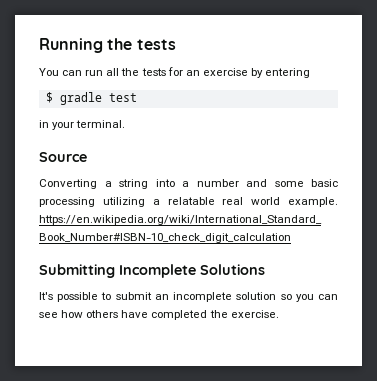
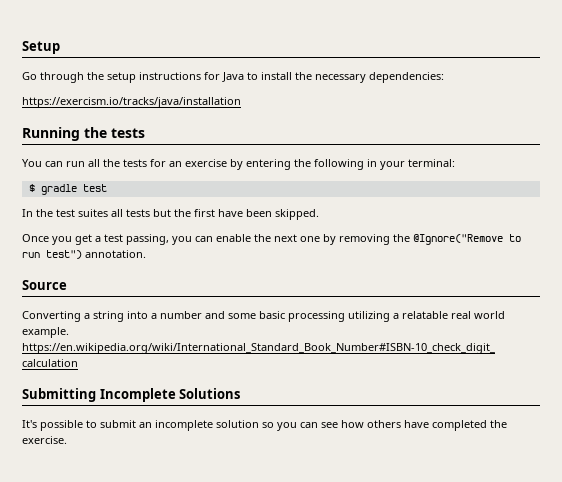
(39, 45) none -> [22,41,60,54] [22,72,444,83] [22,97,241,108] Setup // Go through the setup instructions for Java to install the necessary dependencies: // https://exercism.io/tracks/java/installation //
[45,92,137,105] [39,120,126,130] // $ gradle test // in your terminal. -> [294,159,455,170] [28,184,107,195] [22,209,319,220] [22,234,521,245] [22,250,146,259] the following in your terminal: // $ gradle test // In the test suites all tests but the first have been skipped. // Once you get a test passing, you can enable the next one by removing the @Ignore("Remove to run test") annotation.

